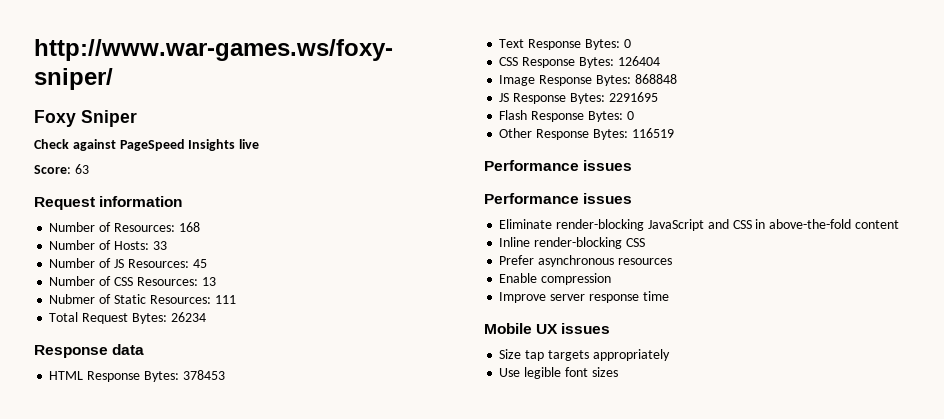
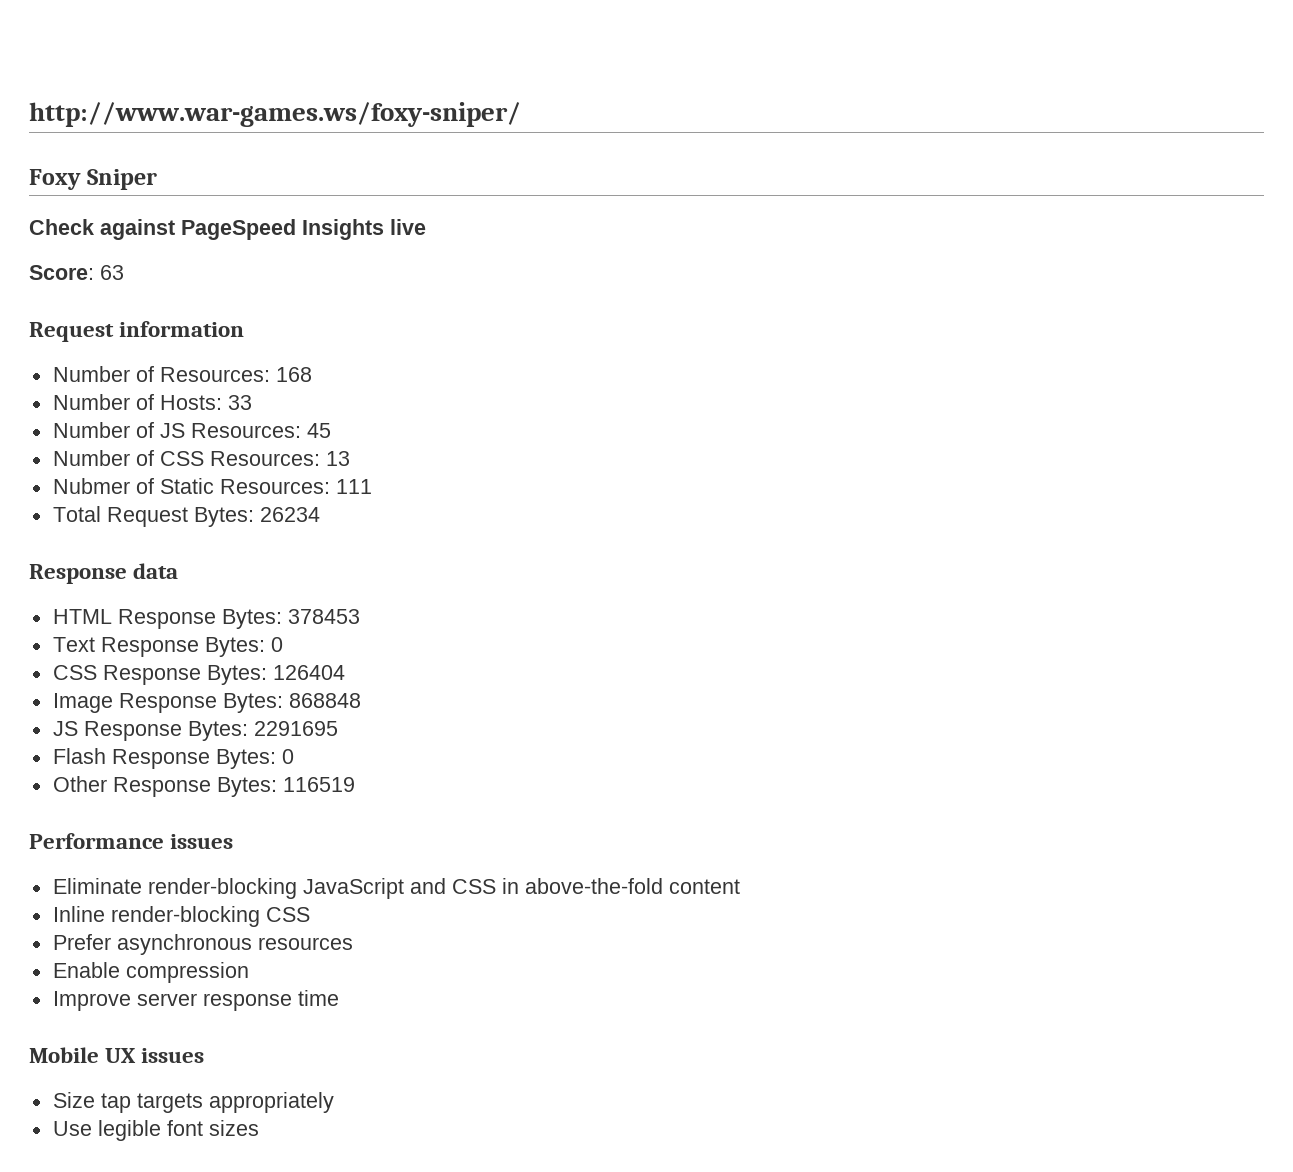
[484,193,633,204] // Performance issues -> (234, 841) none

